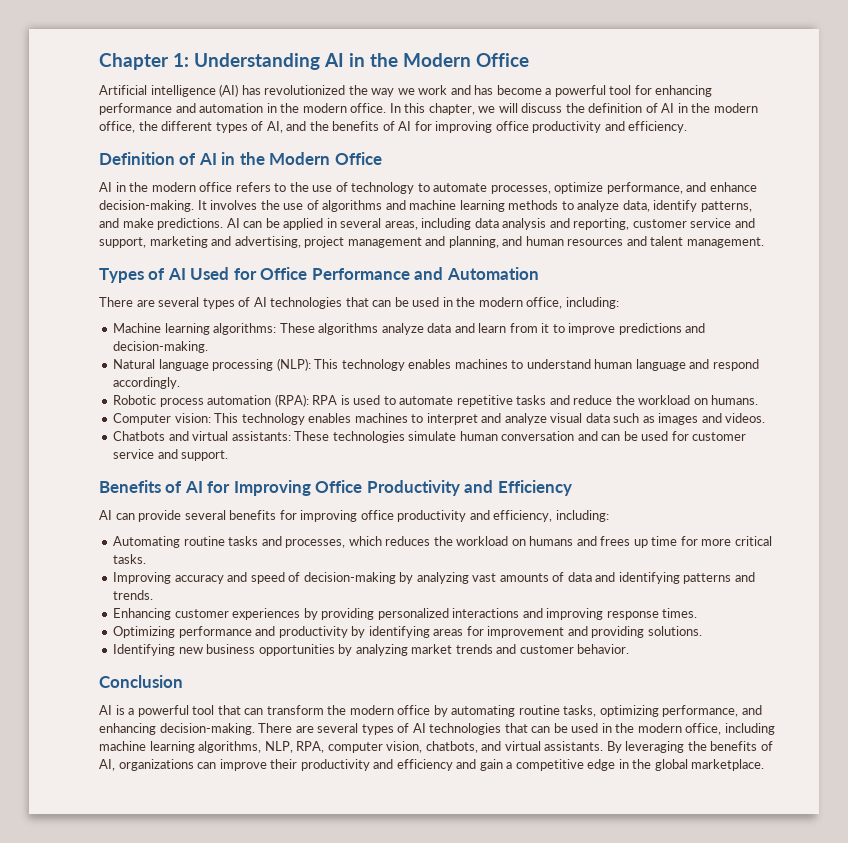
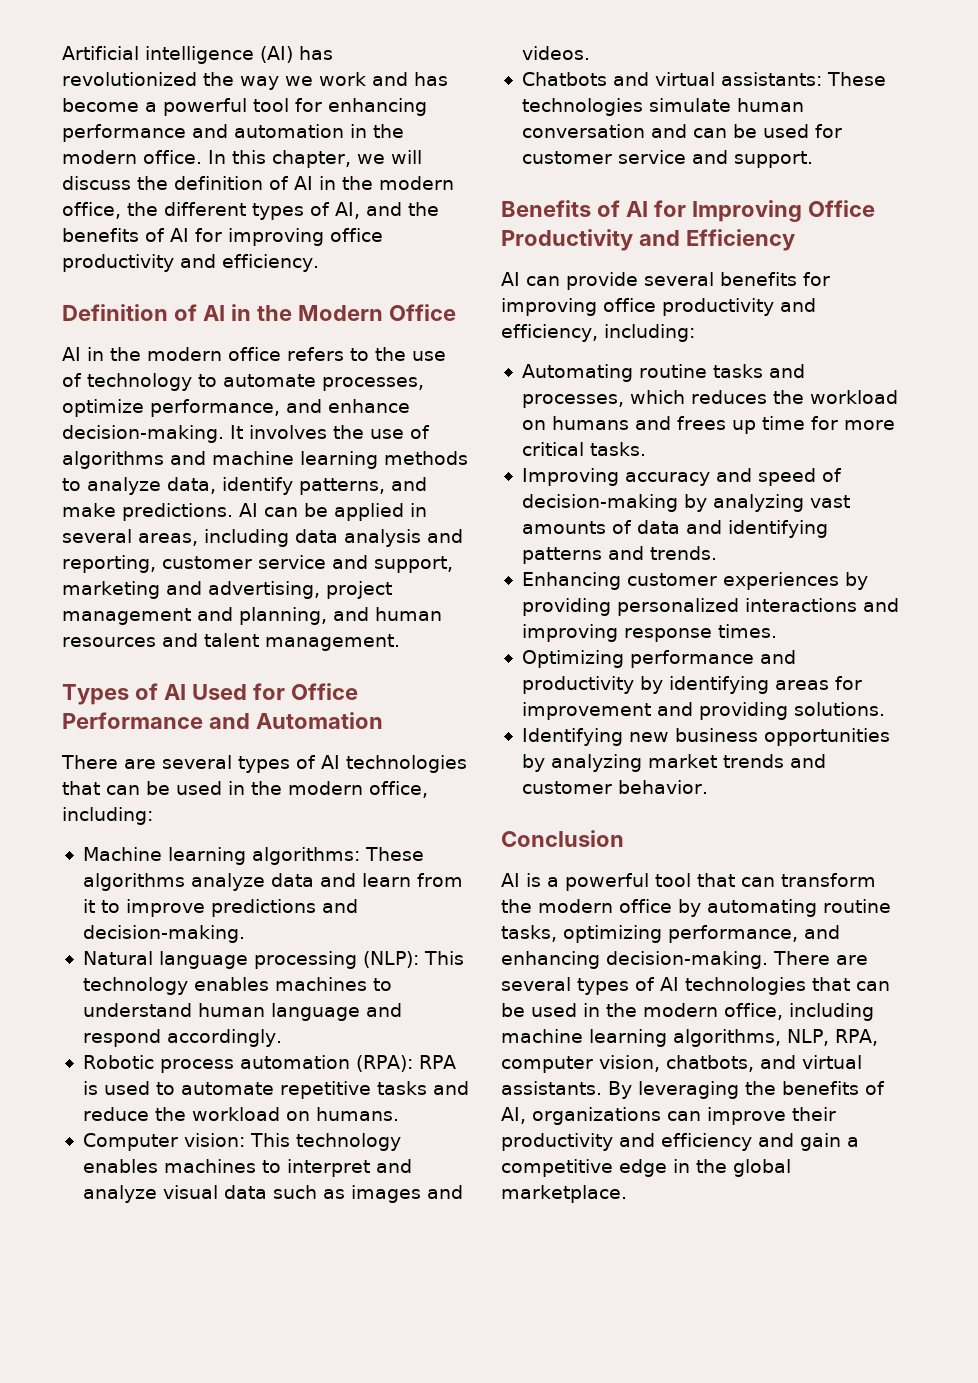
[99,53,529,70] Chapter 1: Understanding AI in the Modern Office // -> (62, 53) none

